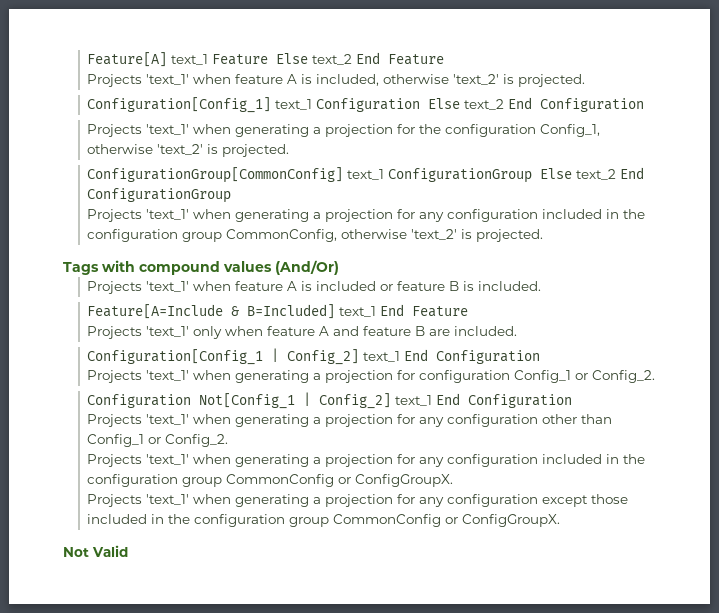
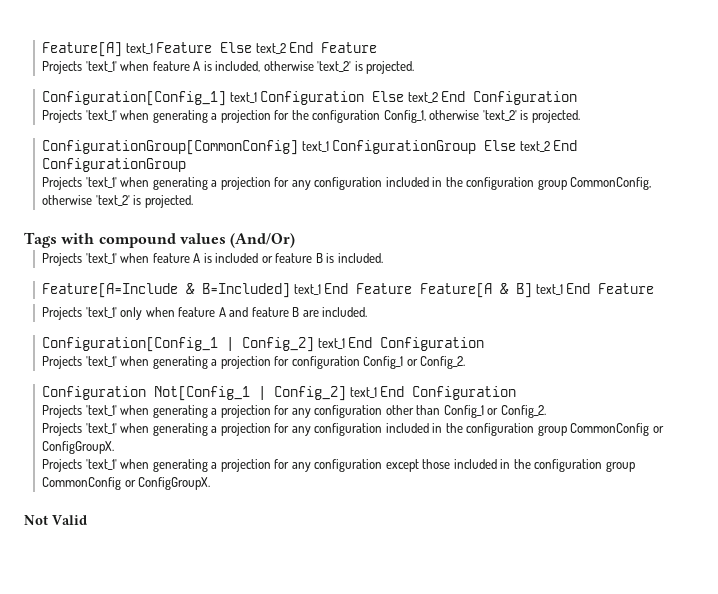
(469, 311) none -> [420,283,655,298] Feature[A & B] text_1 End Feature

